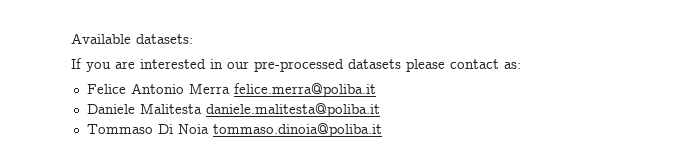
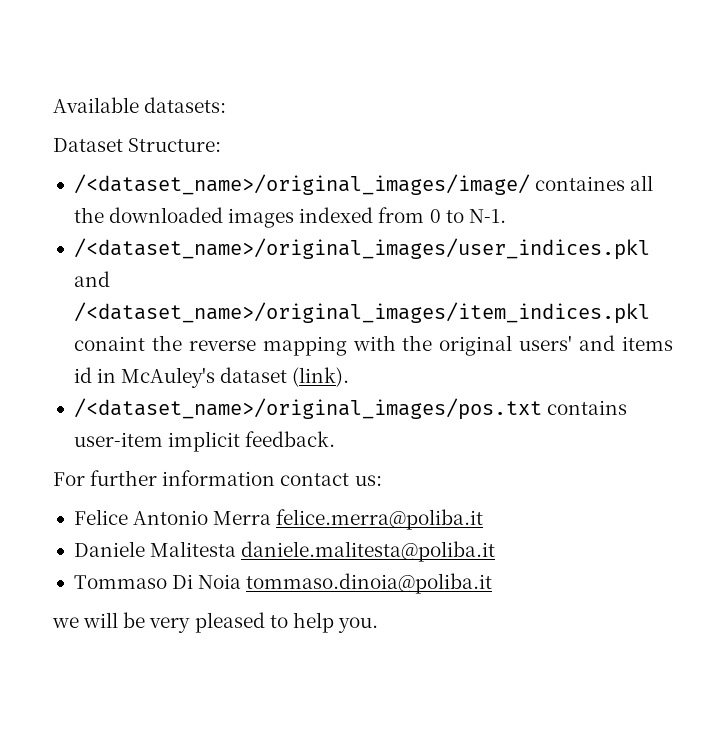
[71,58,521,72] If you are interested in our pre-processed datasets please contact as: -> [53,138,222,152] [73,174,654,195] [73,207,506,228] [73,238,650,260] [73,271,110,287] [73,302,650,324] [73,335,674,356] [73,367,350,388] [73,398,628,420] [73,431,336,452] [53,470,382,486] Dataset Structure: // /<dataset_name>/original_images/image/ containes all the downloaded images indexed from 0 to N-1. // /<dataset_name>/original_images/user_indices.pkl and /<dataset_name>/original_images/item_indices.pkl conaint the reverse mapping with the original users' and items id in McAuley's dataset (link). // /<dataset_name>/original_images/pos.txt contains user-item implicit feedback. // For further information contact us:
(382, 130) none -> [52,612,378,633] // we will be very pleased to help you.

